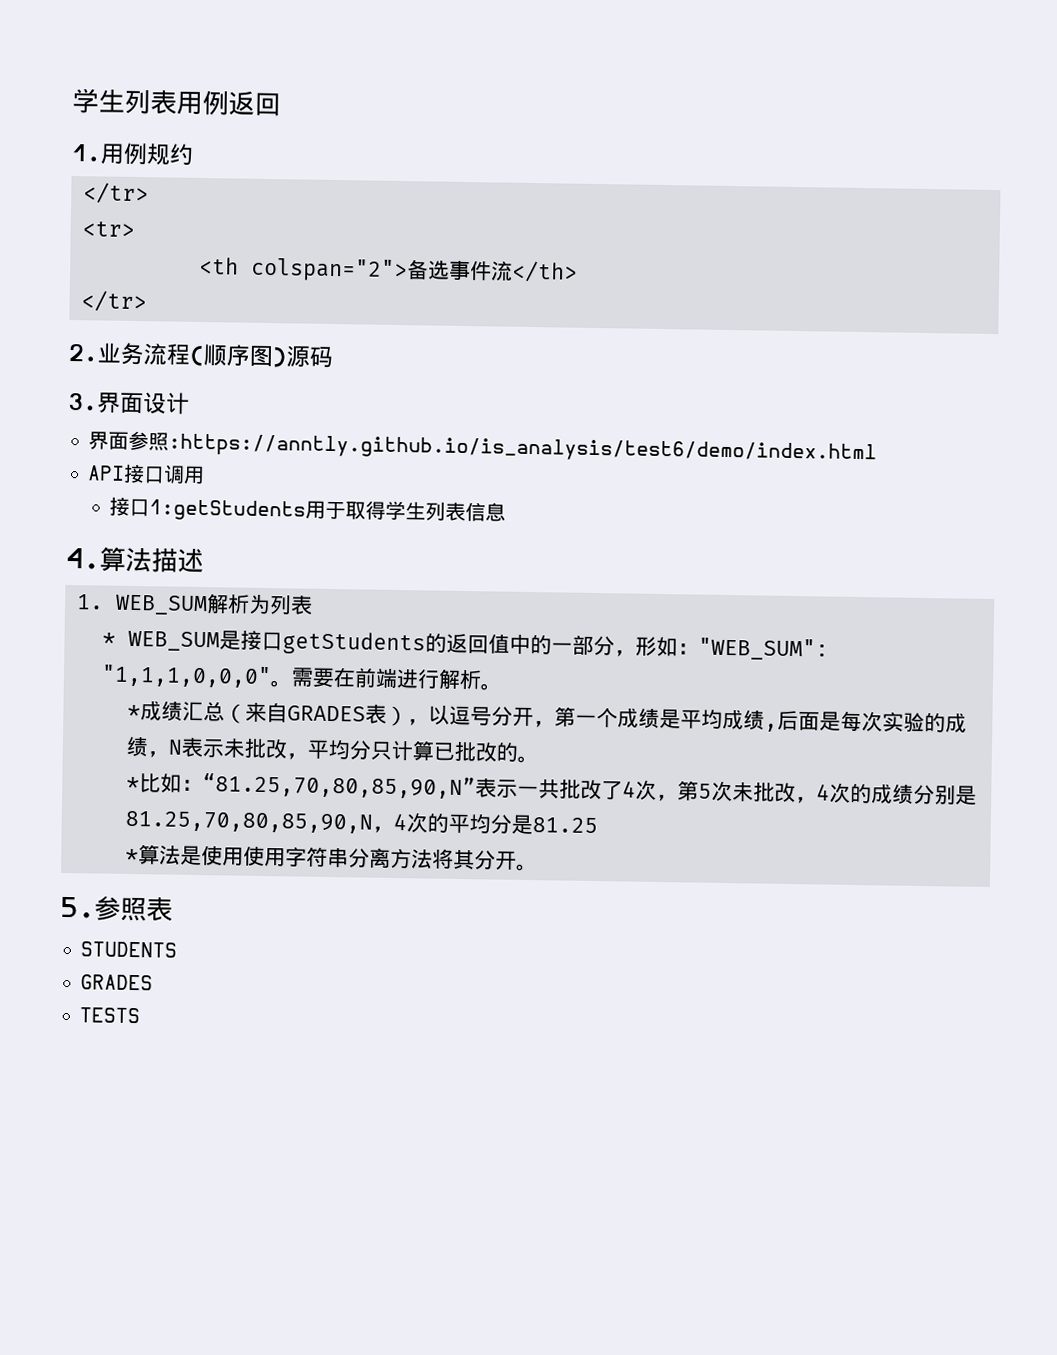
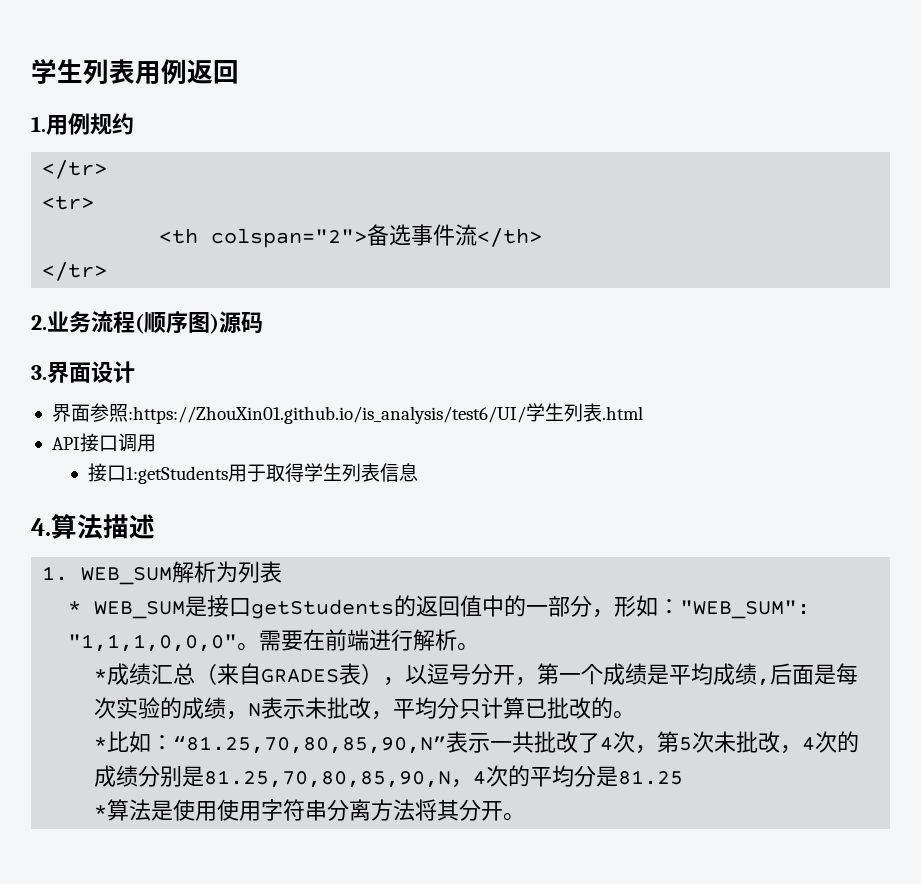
[168,433,878,465] :https://anntly.github.io/is_analysis/test6/demo/index.html -> [127,403,643,424] :https://ZhouXin01.github.io/is_analysis/test6/UI/学生列表.html
[60,895,173,922] [80,941,178,958] [80,974,154,991] [79,1007,141,1024] // 5.参照表 // STUDENTS // GRADES // TESTS -> (526, 817) none

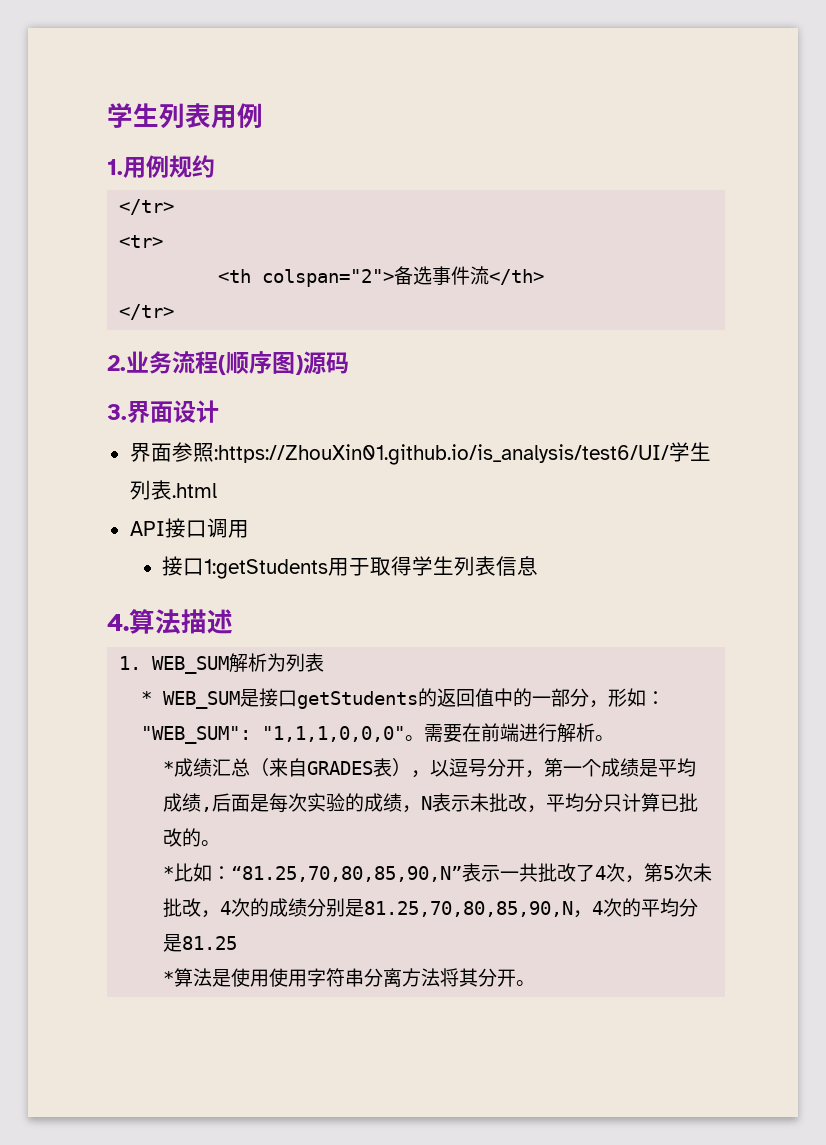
[187,59,239,84] 返回 -> (263, 115) none

